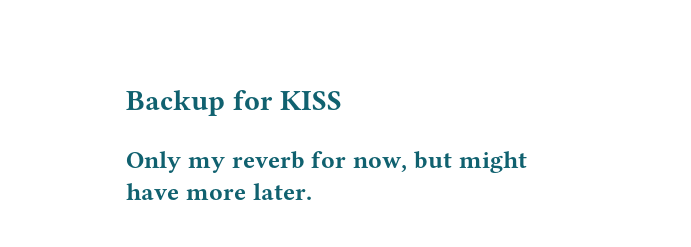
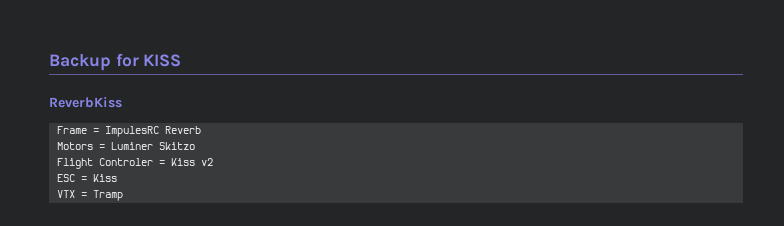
[126,151,527,173] [126,183,312,200] Only my reverb for now, but might have more later. -> [49,97,122,108] [56,126,201,137] [56,142,195,150] [56,158,213,169] [56,174,117,182] [56,190,123,201] ReverbKiss // Frame = ImpulesRC Reverb // Motors = Luminer Skitzo // Flight Controler = Kiss v2 // ESC = Kiss // VTX = Tramp

